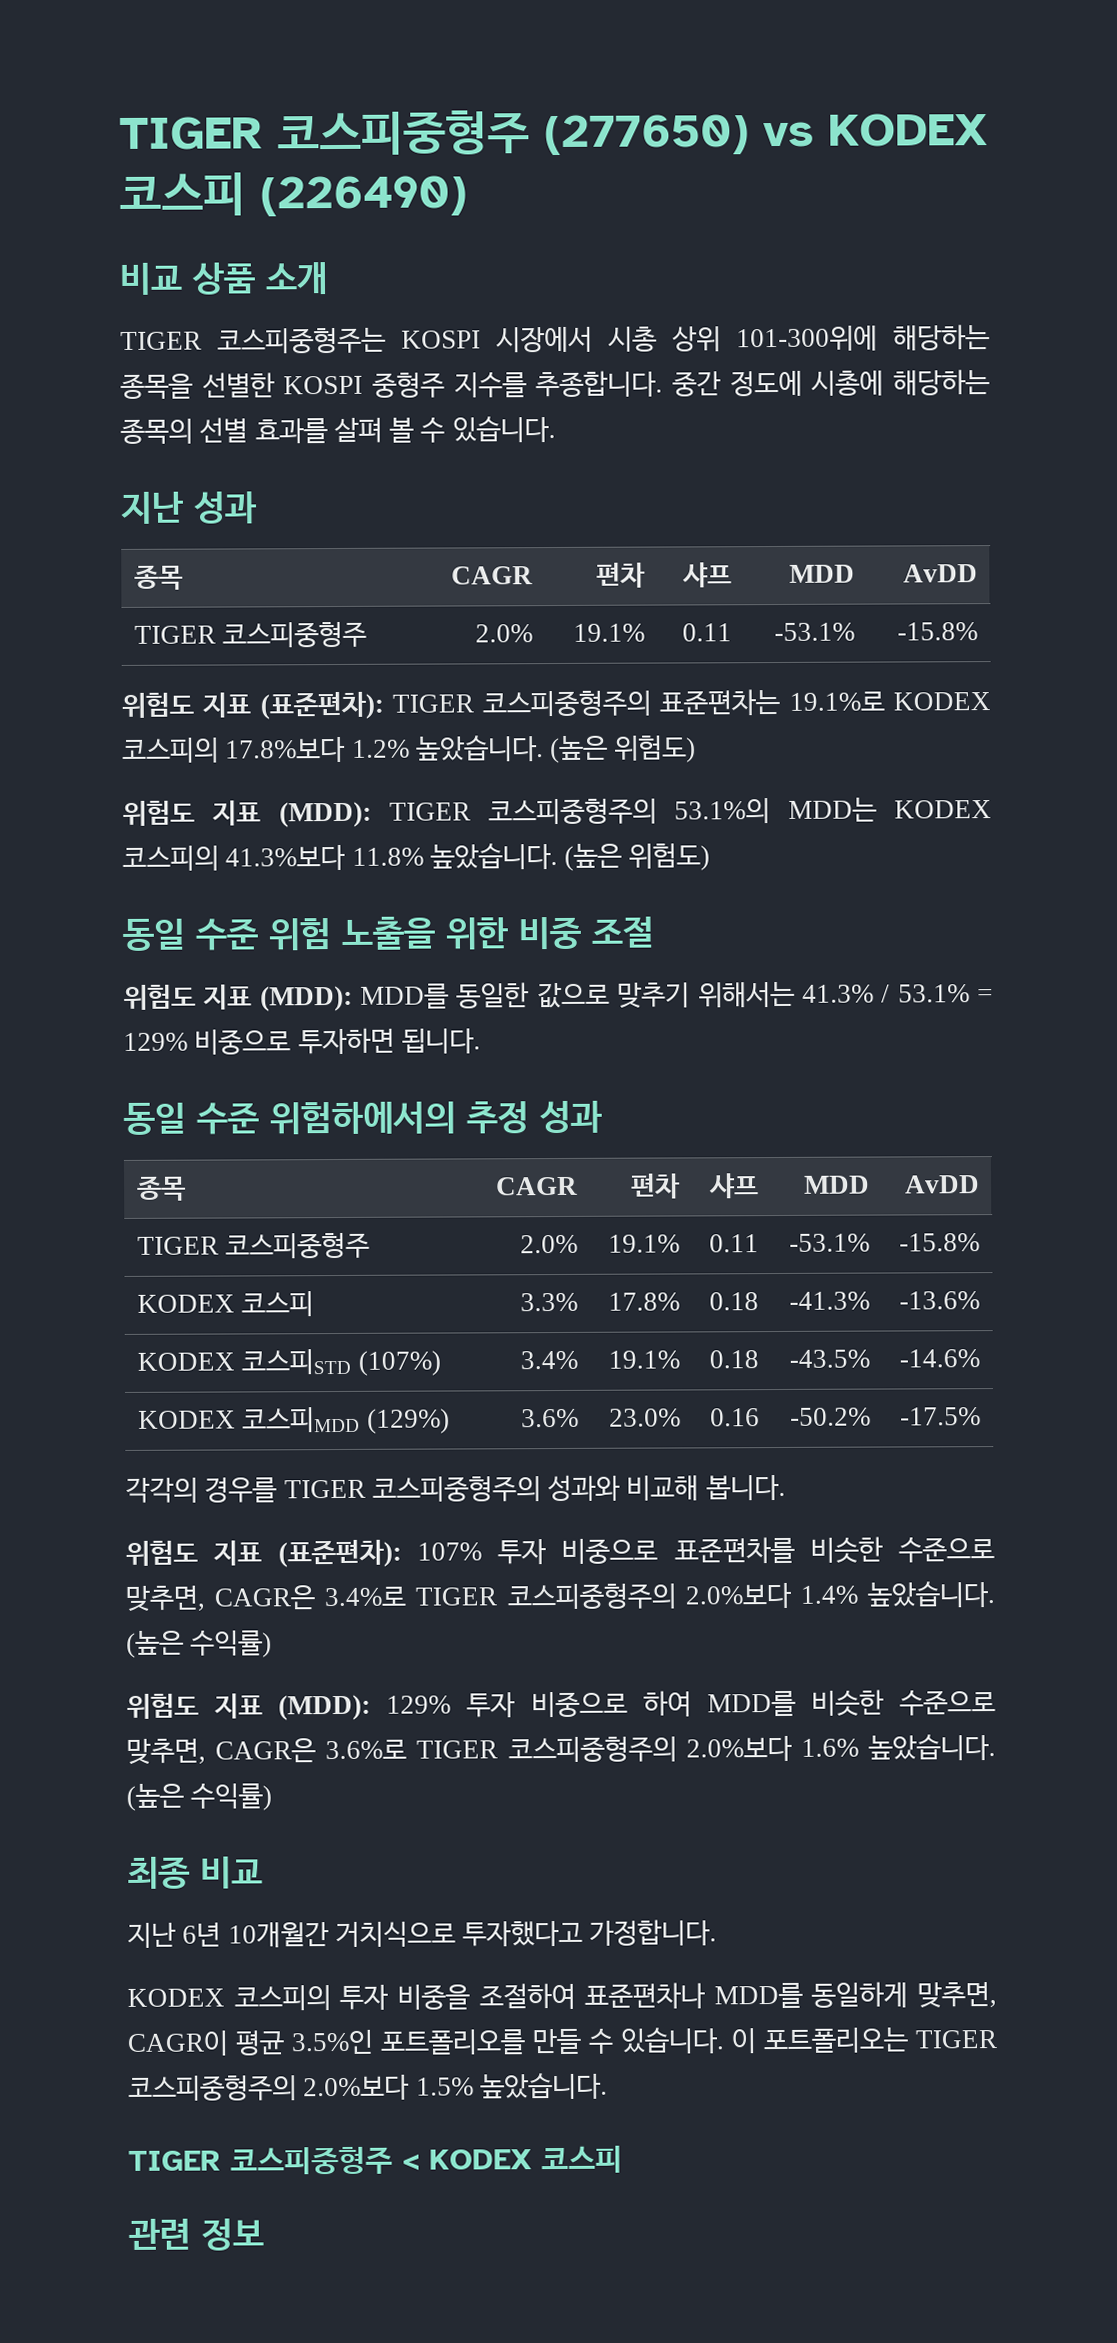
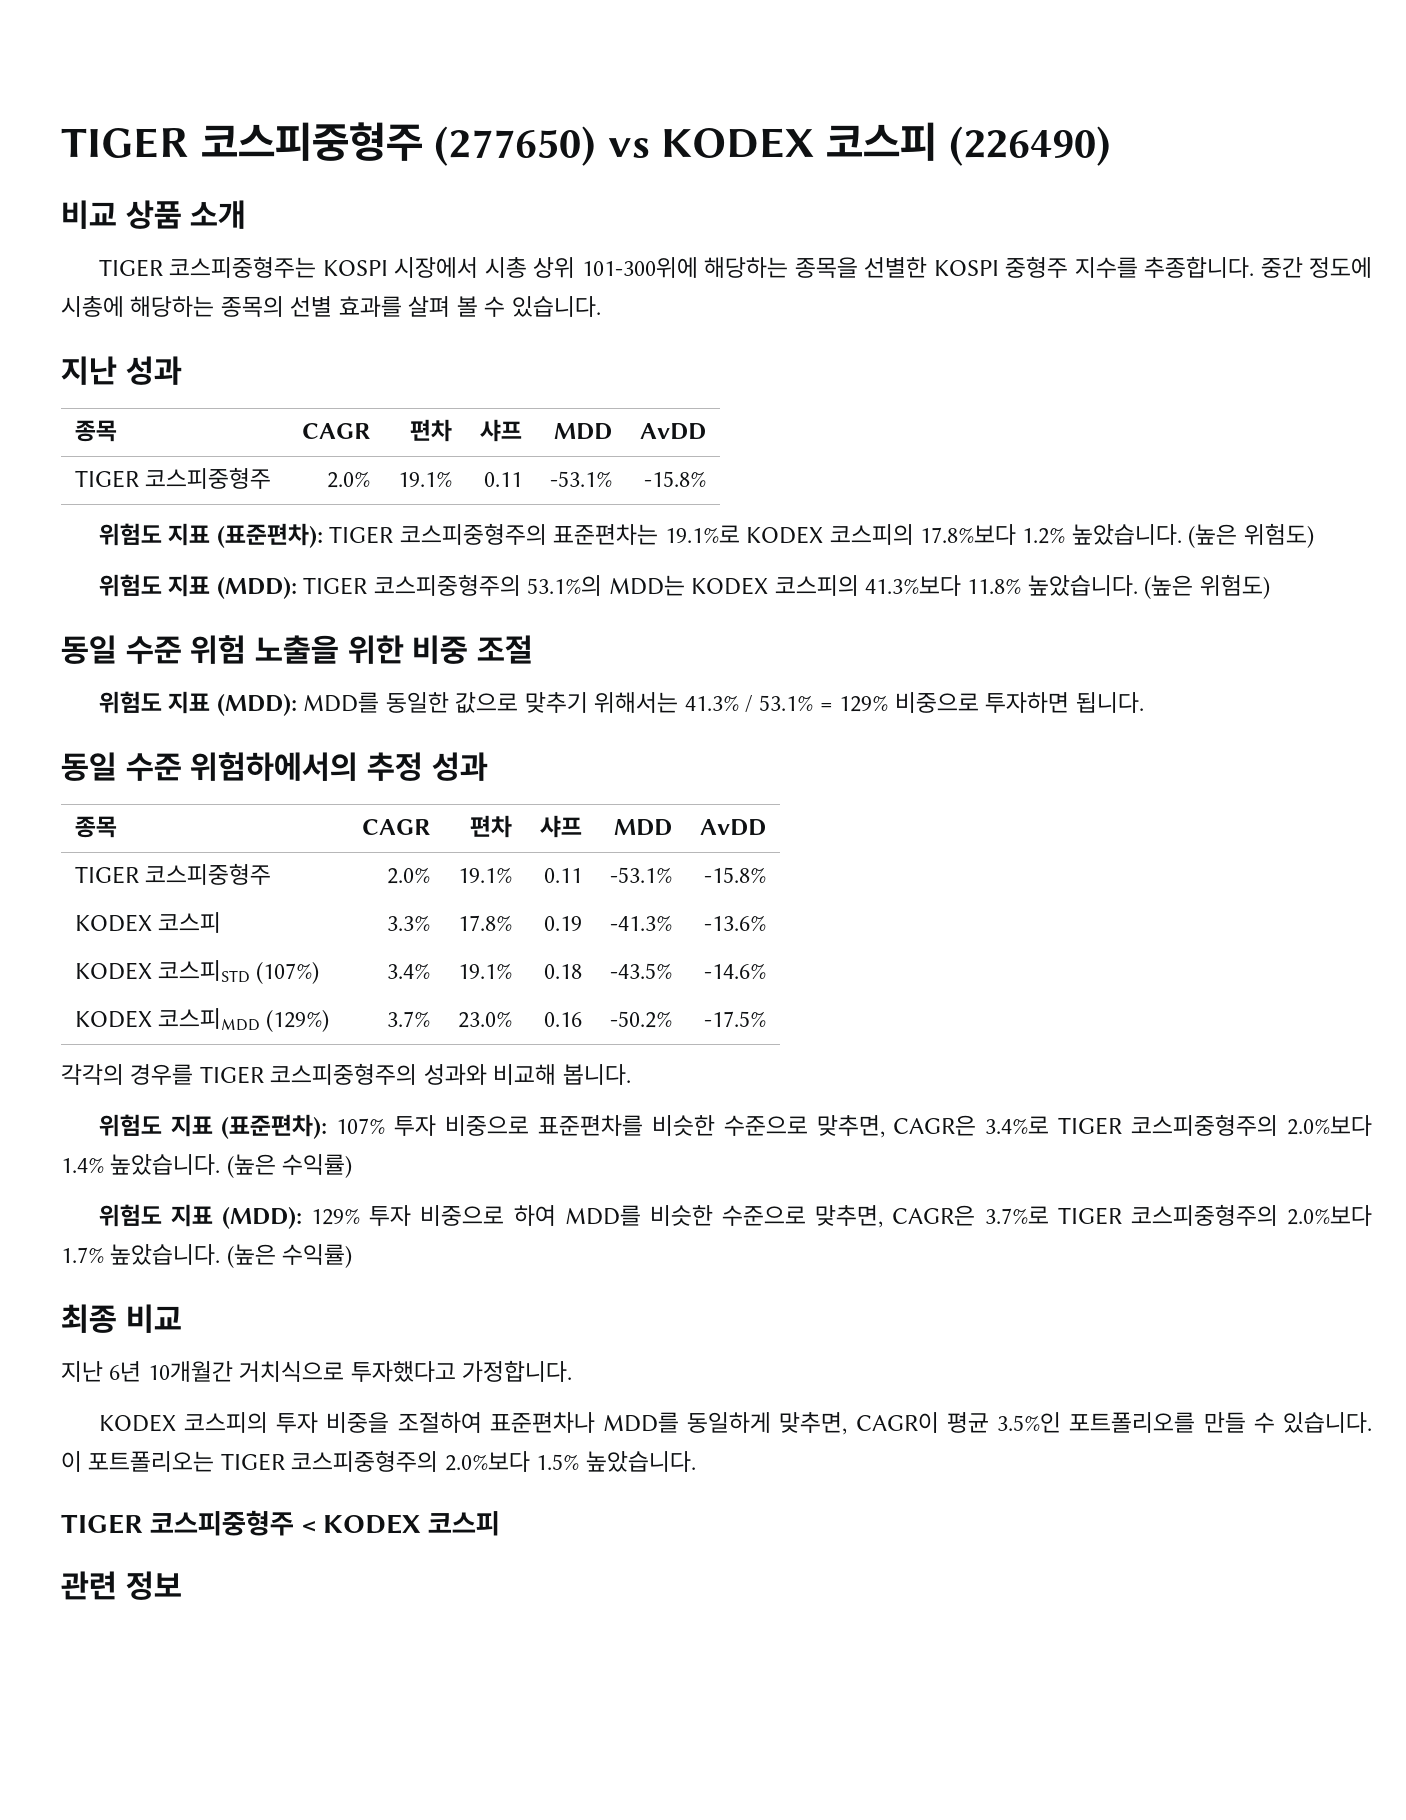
[708,1292,759,1311] 0.18 -> [544,916,583,931] 0.19
[520,1408,579,1428] 3.6% -> [387,1011,431,1027] 3.7%
[325,1735,859,1763] 3.6%로 TIGER 코스피중형주의 2.0%보다 1.6% -> [984,1204,1372,1226] [61,1247,104,1263] 3.7%로 TIGER 코스피중형주의 2.0%보다 1.7%

